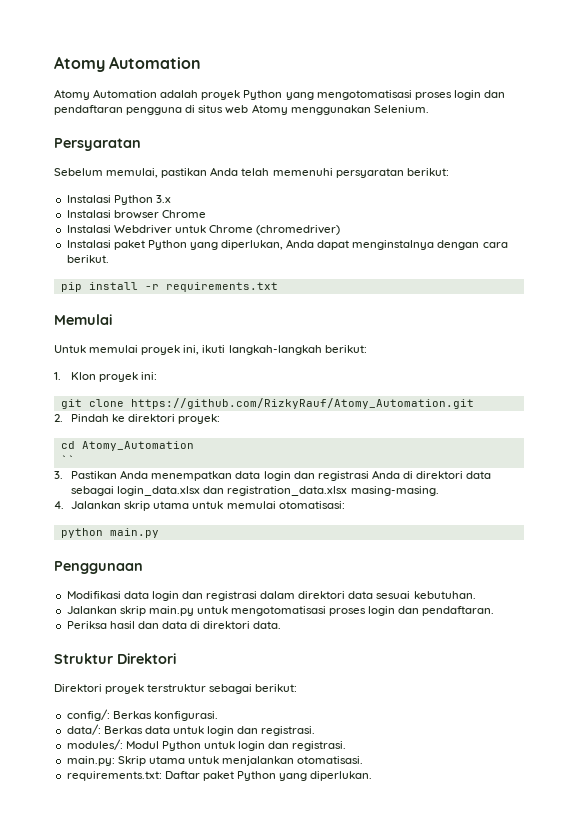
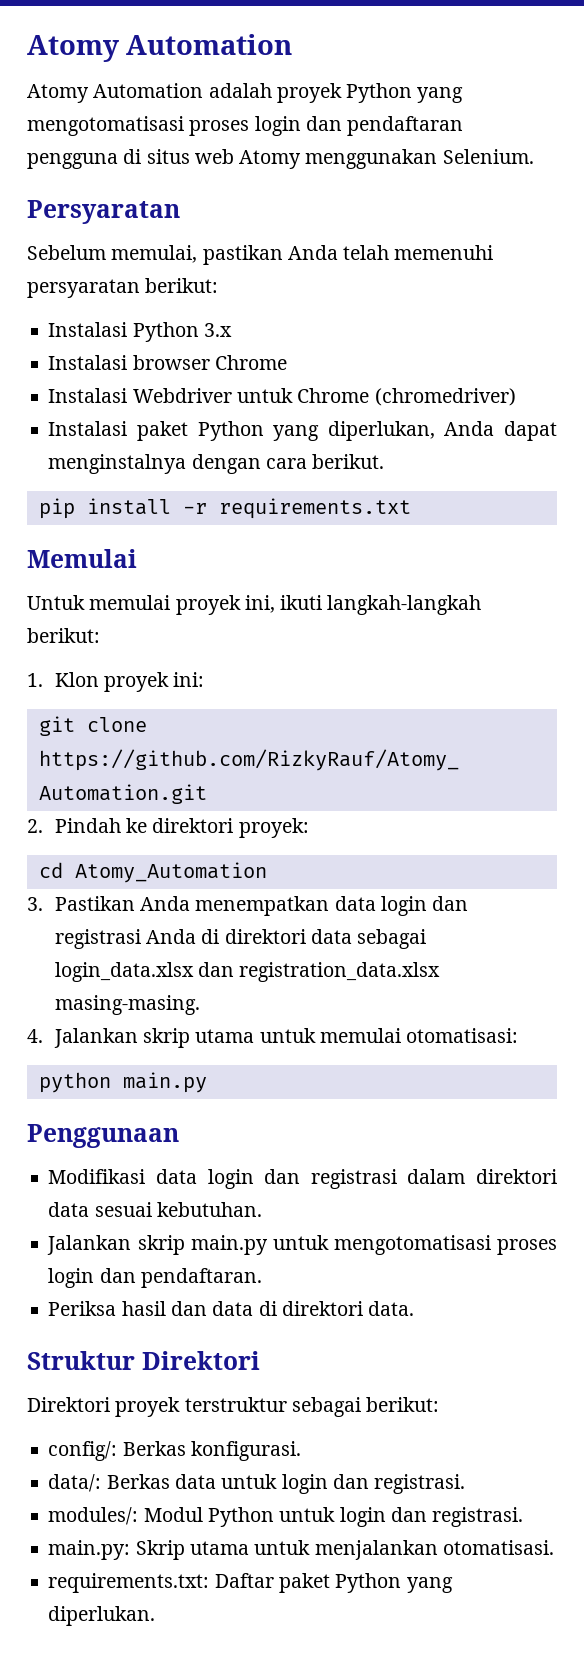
[60,455,75,464] // `` -> (267, 872) none

